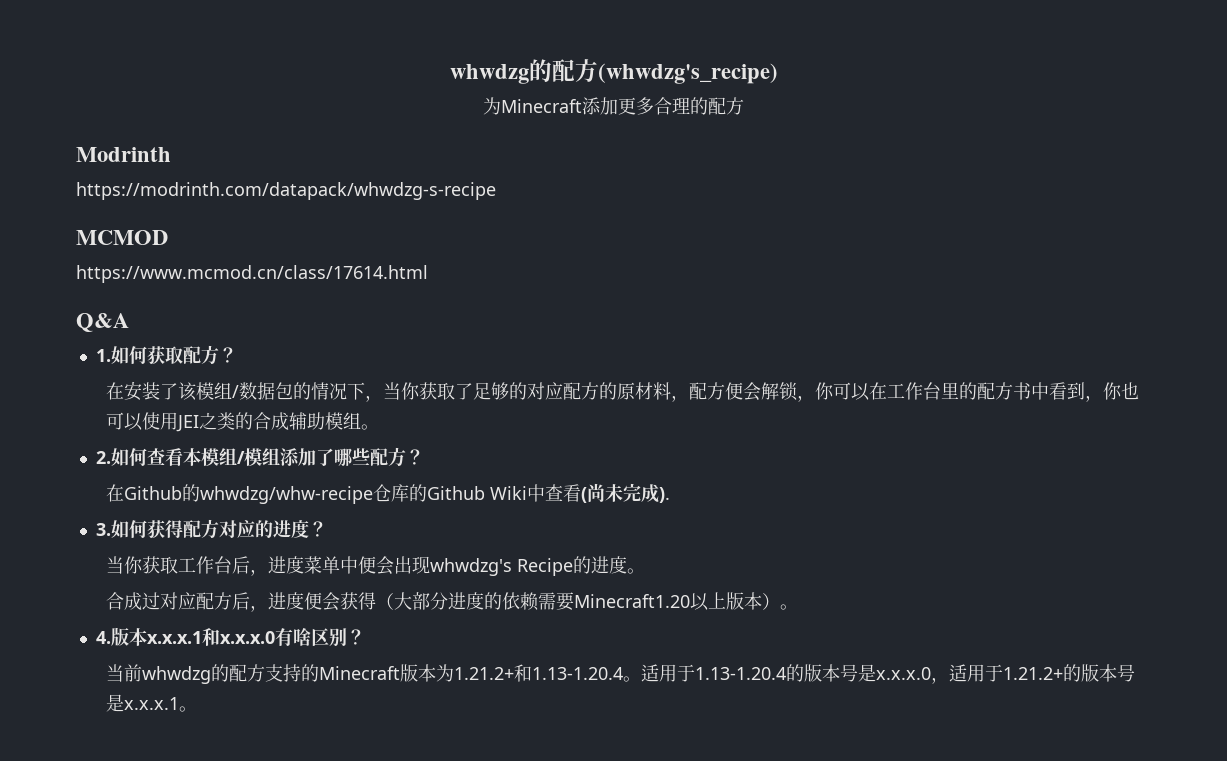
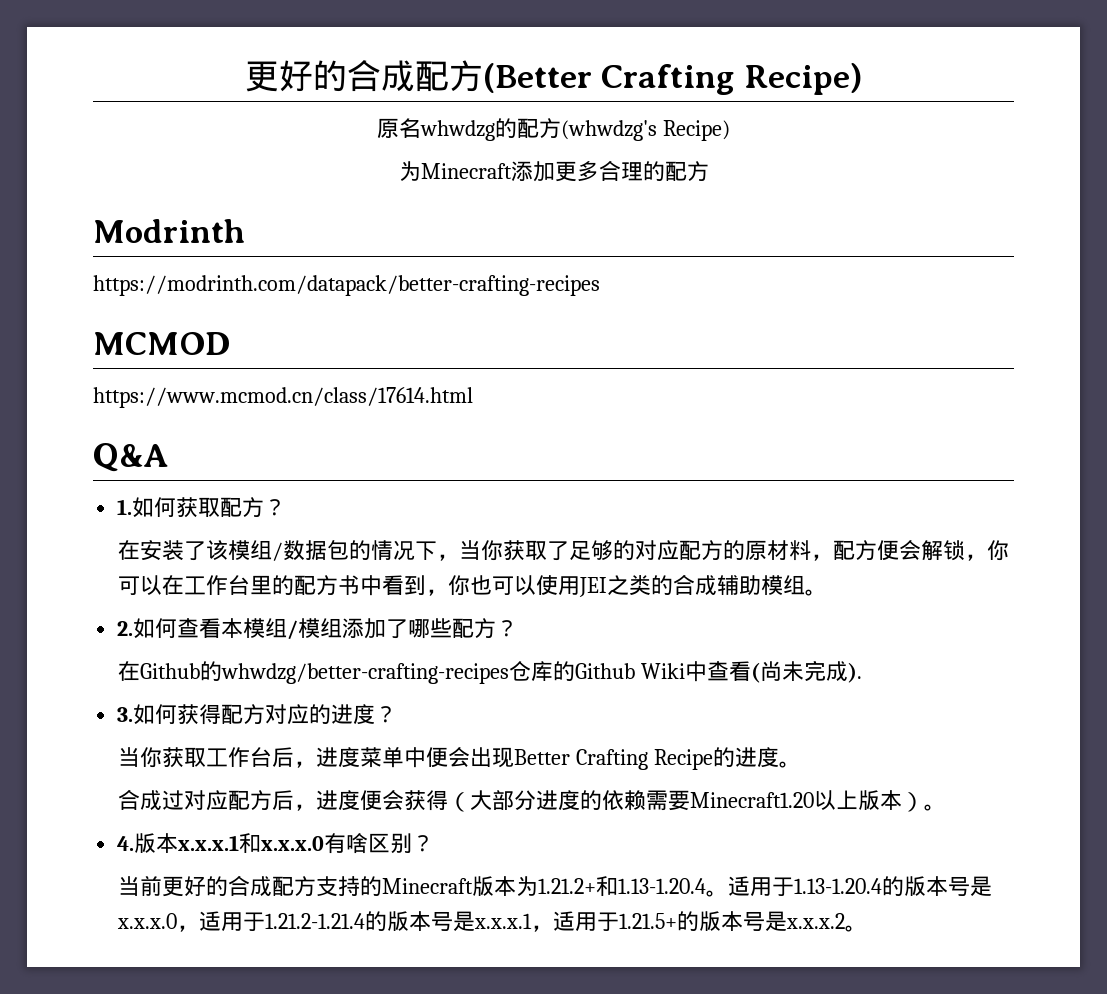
[449,59,778,84] whwdzg的配方(whwdzg's_recipe) -> [244,60,863,95] [377,118,730,141] 更好的合成配方(Better Crafting Recipe) // 原名whwdzg的配方(whwdzg's Recipe)
[76,182,496,200] https://modrinth.com/datapack/whwdzg-s-recipe -> [93,275,600,296] https://modrinth.com/datapack/better-crafting-recipes
[199,486,373,504] whwdzg/whw-recipe -> [220,663,509,684] whwdzg/better-crafting-recipes
[429,558,512,576] whwdzg's -> [513,749,648,770] Better Crafting
[141,664,229,684] whwdzg的 -> [161,875,272,897] 更好的合成
[1002,667,1063,680] 1.21.2+ -> [264,913,365,929] 1.21.2-1.21.4
(179, 703) none -> [530,911,845,932] ，适用于1.21.5+的版本号是x.x.x.2

